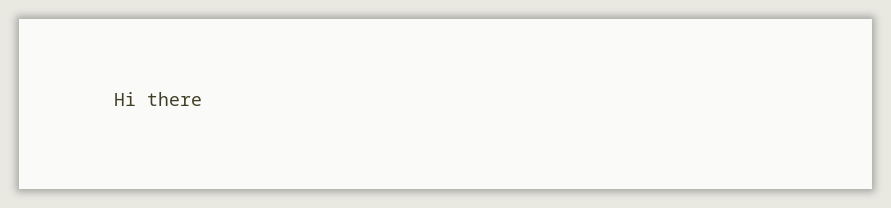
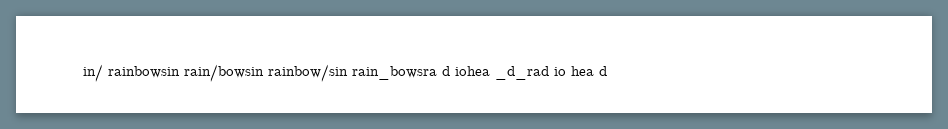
[114,92,202,106] Hi there -> [83,64,607,82] in/ rainbowsin rain/bowsin rainbow/sin rain_bowsra d iohea _d_rad io hea d

